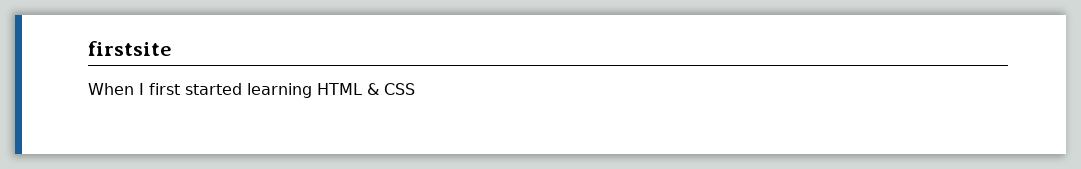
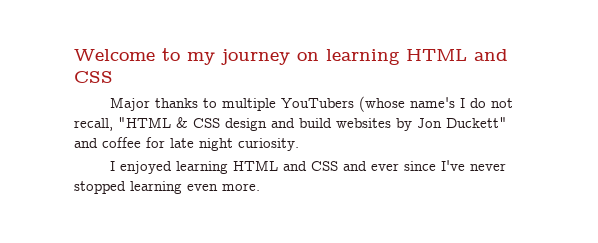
[88,41,172,56] [88,83,415,98] firstsite // When I first started learning HTML & CSS -> [74,48,508,65] [74,71,113,83] [109,96,513,112] [74,117,507,131] [74,137,299,151] [109,160,506,174] [74,181,260,194] Welcome to my journey on learning HTML and CSS // Major thanks to multiple YouTubers (whose name's I do not recall, "HTML & CSS design and build websites by Jon Duckett" and coffee for late night curiosity. // I enjoyed learning HTML and CSS and ever since I've never stopped learning even more.

